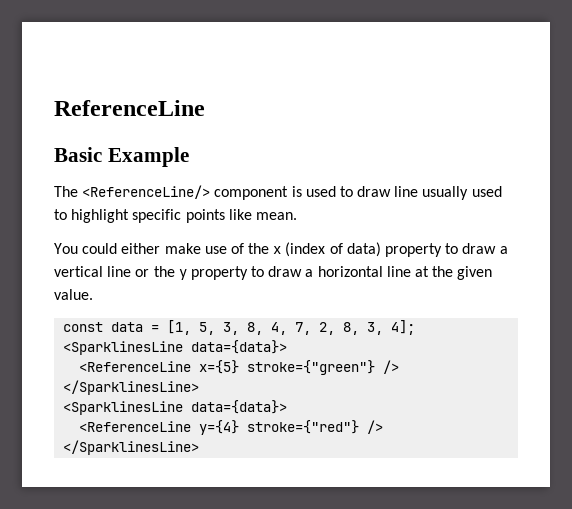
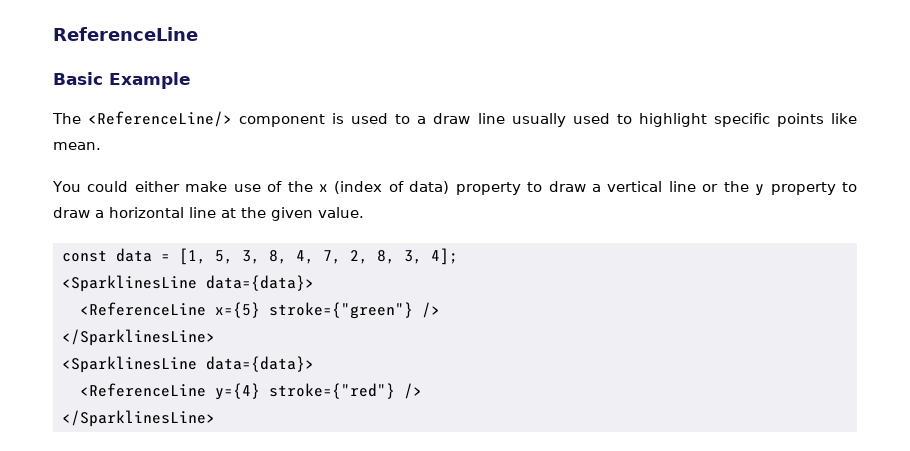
(353, 191) none -> [417,116,427,124] a

